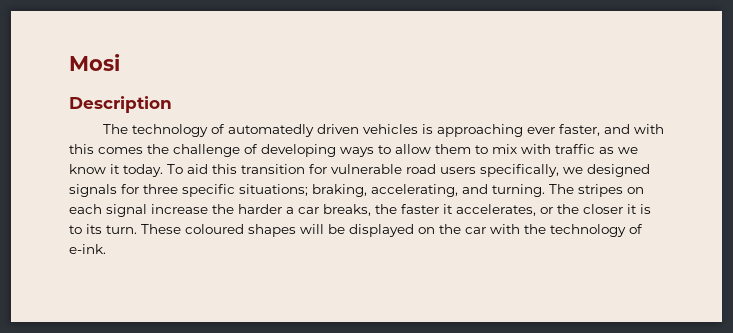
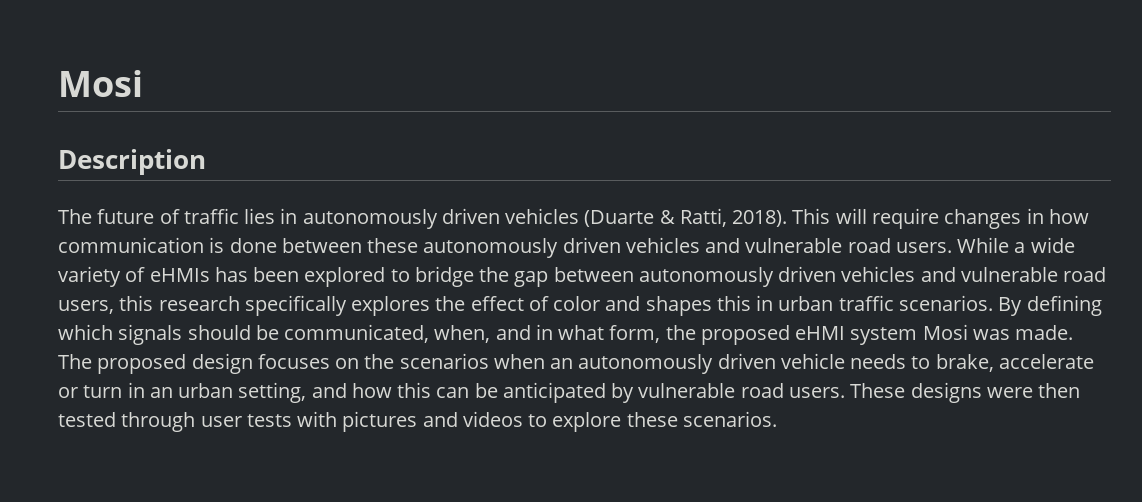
[132,124,665,137] [69,144,638,157] [69,164,650,177] [69,184,644,197] [69,204,651,217] [69,224,643,237] [69,244,106,254] technology of automatedly driven vehicles is approaching ever faster, and with this comes the challenge of developing ways to allow them to mix with traffic as we know it today. To aid this transition for vulnerable road users specifically, we designed signals for three specific situations; braking, accelerating, and turning. The stripes on each signal increase the harder a car breaks, the faster it accelerates, or the closer it is to its turn. These coloured shapes will be displayed on the car with the technology of e-ink. -> [97,208,1089,229] [58,237,1075,258] [58,266,1107,287] [58,295,1102,316] [58,324,1074,345] [58,353,1094,374] [58,382,1081,403] [58,411,777,432] future of traffic lies in autonomously driven vehicles (Duarte & Ratti, 2018). This will require changes in how communication is done between these autonomously driven vehicles and vulnerable road users. While a wide variety of eHMIs has been explored to bridge the gap between autonomously driven vehicles and vulnerable road users, this research specifically explores the effect of color and shapes this in urban traffic scenarios. By defining which signals should be communicated, when, and in what form, the proposed eHMI system Mosi was made. The proposed design focuses on the scenarios when an autonomously driven vehicle needs to brake, accelerate or turn in an urban setting, and how this can be anticipated by vulnerable road users. These designs were then tested through user tests with pictures and videos to explore these scenarios.

